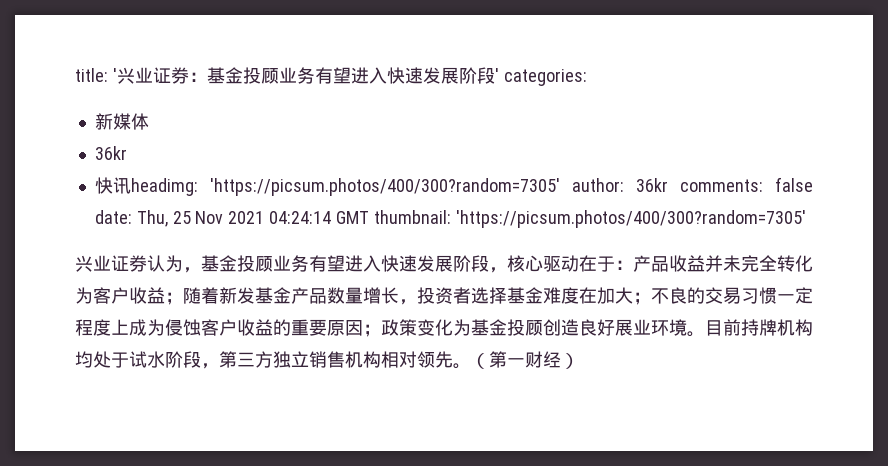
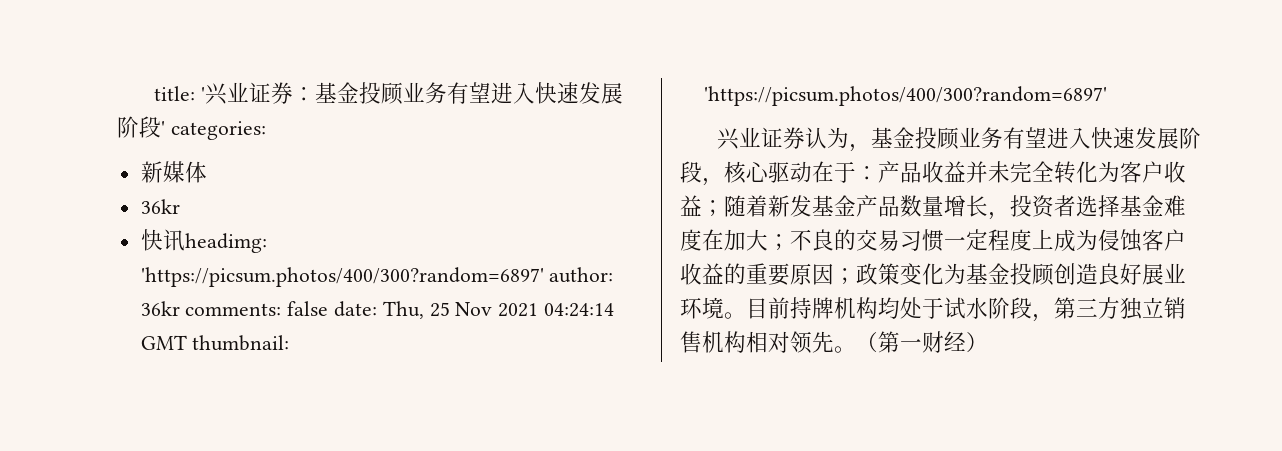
[209,178,560,196] 'https://picsum.photos/400/300?random=7305' -> [140,267,544,287] 'https://picsum.photos/400/300?random=6897'
[455,210,806,228] 'https://picsum.photos/400/300?random=7305' -> [703,86,1107,106] 'https://picsum.photos/400/300?random=6897'

